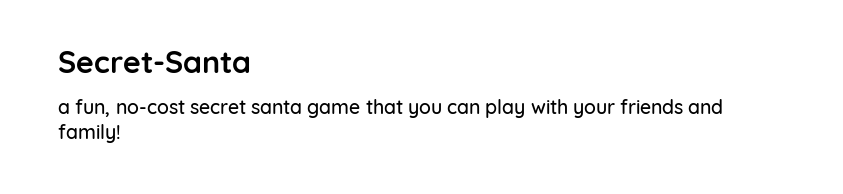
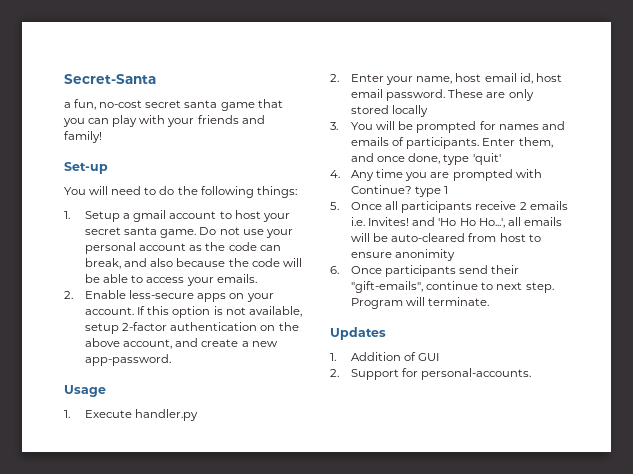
(121, 133) none -> [64,162,108,174] [64,186,297,198] [64,210,290,222] [85,227,293,238] [85,242,281,254] [85,258,302,269] [85,274,257,286] [64,290,274,302] [85,306,302,318] [85,322,299,334] [85,338,278,349] [85,354,172,366] [64,385,106,397] [64,409,199,421] [330,73,562,85] [351,89,534,101] [351,105,429,117] [330,121,565,133] [351,137,553,149] [351,153,501,165] [330,169,542,181] [351,185,449,197] [330,201,568,213] [351,217,562,228] [351,233,541,242] [351,249,456,261] [330,265,520,277] [351,281,554,293] [351,297,490,309] [330,327,386,340] [330,352,440,361] [330,368,532,380] // Set-up // You will need to do the following things: // 1. Setup a gmail account to host your secret santa game. Do not use your personal account as the code can break, and also because the code will be able to access your emails. // 2. Enable less-secure apps on your account. If this option is not available, setup 2-factor authentication on the above account, and create a new app-password. // Usage // 1. Execute handler.py // 2. Enter your name, host email id, host email password. These are only stored locally // 3. You will be prompted for names and emails of participants. Enter them, and once done, type 'quit' // 4. Any time you are prompted with Continue? type 1 // 5. Once all participants receive 2 emails i.e. Invites! and 'Ho Ho Ho...', all emails will be auto-cleared from host to ensure anonimity // 6. Once participants send their "gift-emails", continue to next step. Program will terminate. // Updates // 1. Addition of GUI // 2. Support for personal-accounts.

